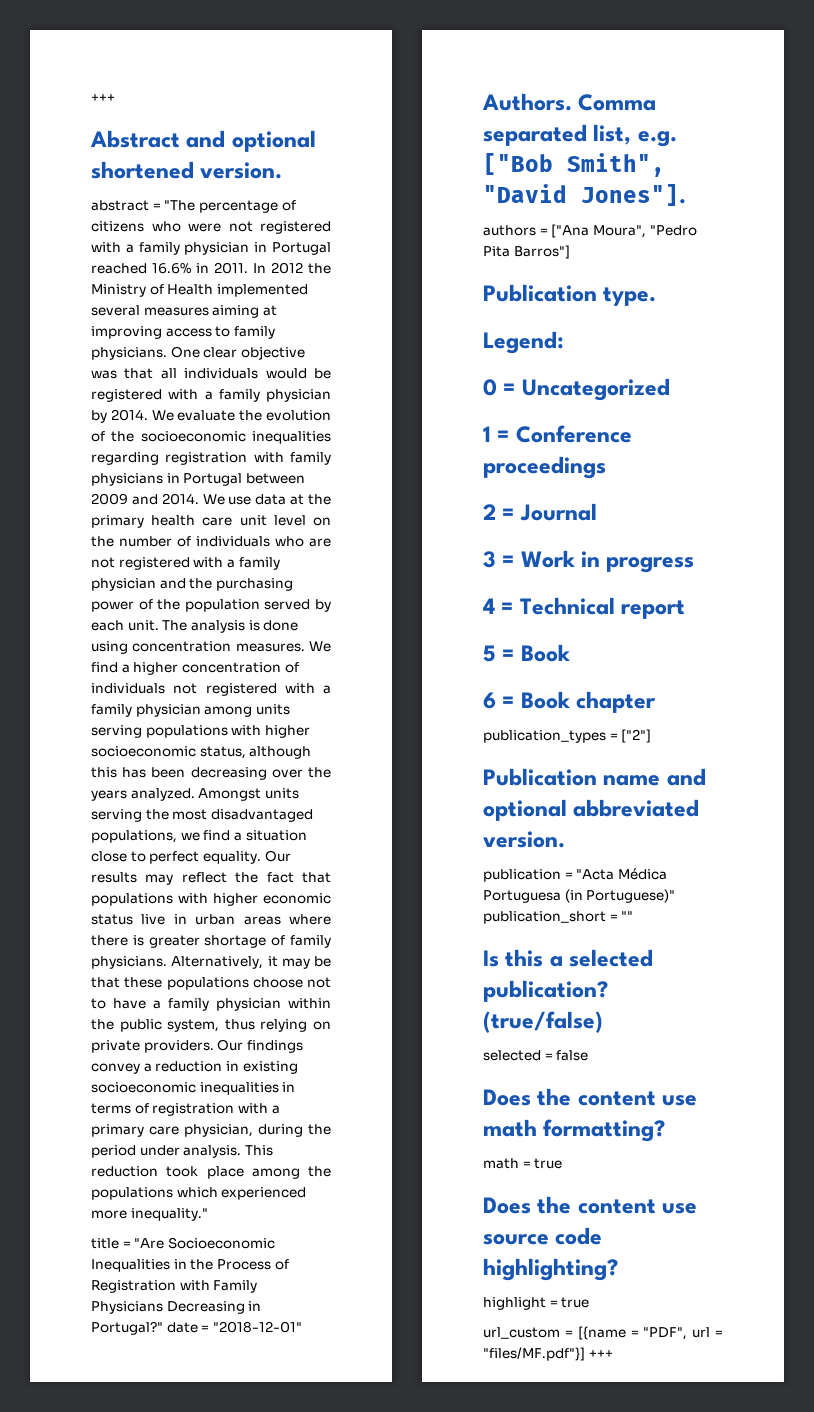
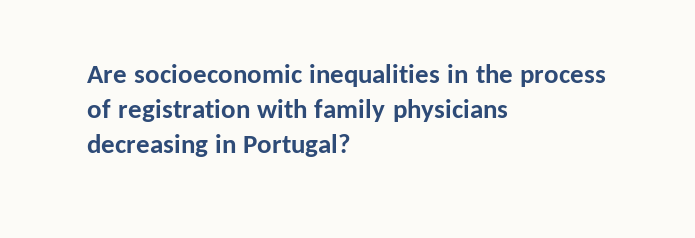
[91,94,115,102] [90,130,316,152] [91,161,283,179] [91,200,296,213] [91,221,331,234] [91,242,331,255] [91,262,331,274] [91,284,308,297] [91,305,277,318] [91,326,275,339] [91,346,305,360] [91,368,331,379] [91,389,331,402] [91,409,331,423] [91,431,331,444] [91,452,331,465] [91,473,305,486] [91,493,331,505] [91,515,331,528] [91,536,331,547] [91,557,280,570] [91,578,293,591] [91,599,331,612] [91,620,299,633] [91,641,331,654] [91,662,299,675] [91,683,331,696] [91,704,290,717] [91,725,310,738] [91,746,312,759] [91,767,331,780] [91,788,299,801] [91,809,313,822] [91,830,307,843] [91,850,291,864] [91,872,331,885] [91,893,331,906] [91,914,331,925] [91,935,331,948] [91,956,331,969] [91,977,331,990] [91,998,331,1011] [91,1019,331,1032] [91,1039,303,1053] [91,1061,298,1074] [91,1082,296,1095] [91,1103,280,1116] [91,1124,331,1137] [91,1145,273,1158] [91,1166,331,1179] [91,1187,307,1200] [91,1208,208,1221] [91,1237,275,1249] [91,1259,289,1272] [91,1280,258,1293] [91,1301,262,1314] [91,1321,302,1335] [482,93,657,111] [483,124,677,147] [483,153,665,177] [483,184,686,206] [483,224,697,238] [483,245,570,259] [483,284,657,306] [483,331,564,354] [483,378,670,401] [483,425,632,443] [483,456,606,479] [483,503,597,521] [483,550,695,573] [483,597,686,619] [483,644,570,662] [483,691,657,713] [483,729,652,743] [483,768,706,786] [483,799,700,821] [483,831,565,848] [483,868,667,882] [483,889,676,903] [483,911,634,924] [483,949,654,967] [483,980,608,1002] [483,1011,603,1033] [483,1050,589,1061] [483,1088,698,1106] [483,1119,666,1142] [483,1158,563,1169] [483,1196,698,1214] [483,1227,603,1245] [483,1258,618,1281] [483,1297,590,1310] [483,1326,723,1340] [483,1347,613,1361] +++ // Abstract and optional shortened version. // abstract = "The percentage of citizens who were not registered with a family physician in Portugal reached 16.6% in 2011. In 2012 the Ministry of Health implemented several measures aiming at improving access to family physicians. One clear objective was that all individuals would be registered with a family physician by 2014. We evaluate the evolution of the socioeconomic inequalities regarding registration with family physicians in Portugal between 2009 and 2014. We use data at the primary health care unit level on the number of individuals who are not registered with a family physician and the purchasing power of the population served by each unit. The analysis is done using concentration measures. We find a higher concentration of individuals not registered with a family physician among units serving populations with higher socioeconomic status, although this has been decreasing over the years analyzed. Amongst units serving the most disadvantaged populations, we find a situation close to perfect equality. Our results may reflect the fact that populations with higher economic status live in urban areas where there is greater shortage of family physicians. Alternatively, it may be that these populations choose not to have a family physician within the public system, thus relying on private providers. Our findings convey a reduction in existing socioeconomic inequalities in terms of registration with a primary care physician, during the period under analysis. This reduction took place among the populations which experienced more inequality." // title = "Are Socioeconomic Inequalities in the Process of Registration with Family Physicians Decreasing in Portugal?" date = "2018-12-01" // Authors. Comma separated list, e.g. ["Bob Smith", "David Jones"]. // authors = ["Ana Moura", "Pedro Pita Barros"] // Publication type. // Legend: // 0 = Uncategorized // 1 = Conference proceedings // 2 = Journal // 3 = Work in progress // 4 = Technical report // 5 = Book // 6 = Book chapter // publication_types = ["2"] // Publication name and optional abbreviated version. // publication = "Acta Médica Portuguesa (in Portuguese)" publication_short = "" // Is this a selected publication? (true/false) // selected = false // Does the content use math formatting? // math = true // Does the content use source code highlighting? // highlight = true // url_custom = [{name = "PDF", url = "files/MF.pdf"}] +++ -> [87,64,606,87] [87,99,508,122] [87,134,352,157] Are socioeconomic inequalities in the process of registration with family physicians decreasing in Portugal?

